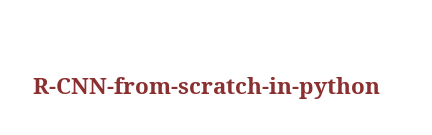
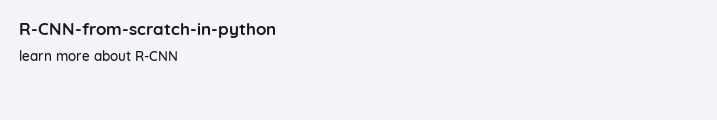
(380, 88) none -> [19,50,178,61] // learn more about R-CNN

